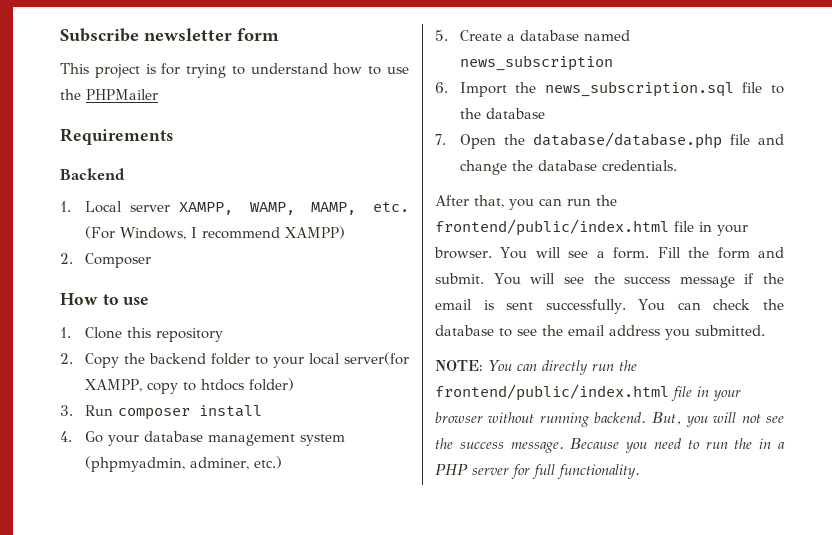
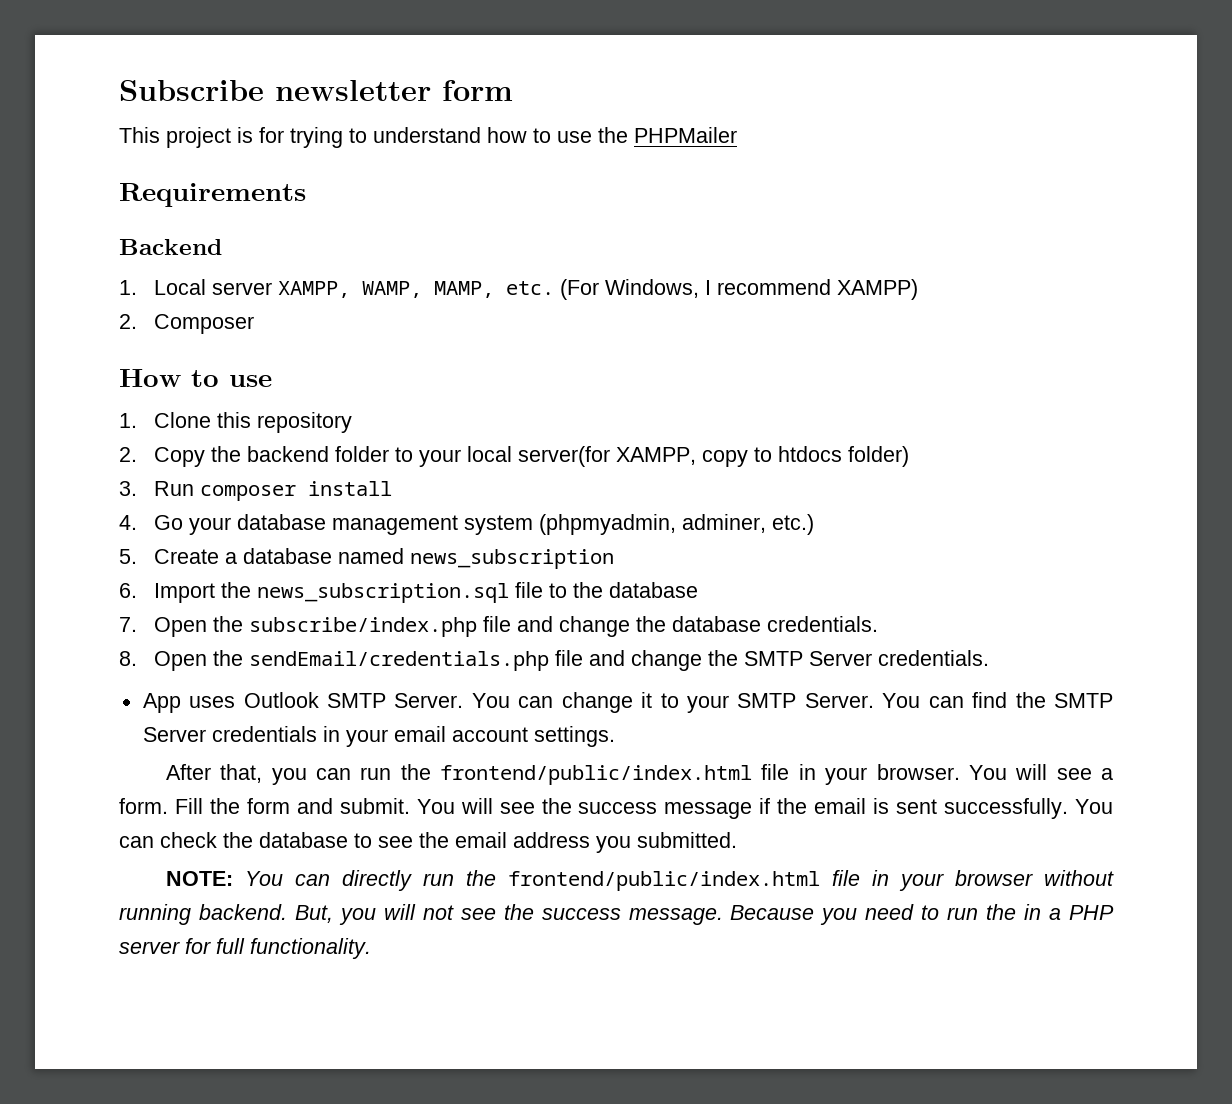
[532,132,722,149] database/database.php -> [249,617,478,637] subscribe/index.php
(677, 165) none -> [119,650,990,671] [142,692,1113,713] [142,726,615,747] // 8. Open the sendEmail/credentials.php file and change the SMTP Server credentials. // App uses Outlook SMTP Server. You can change it to your SMTP Server. You can find the SMTP Server credentials in your email account settings.

